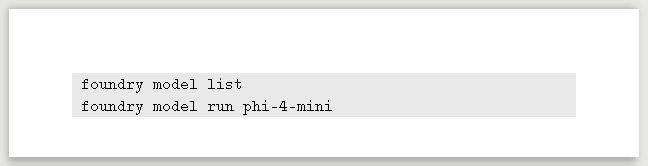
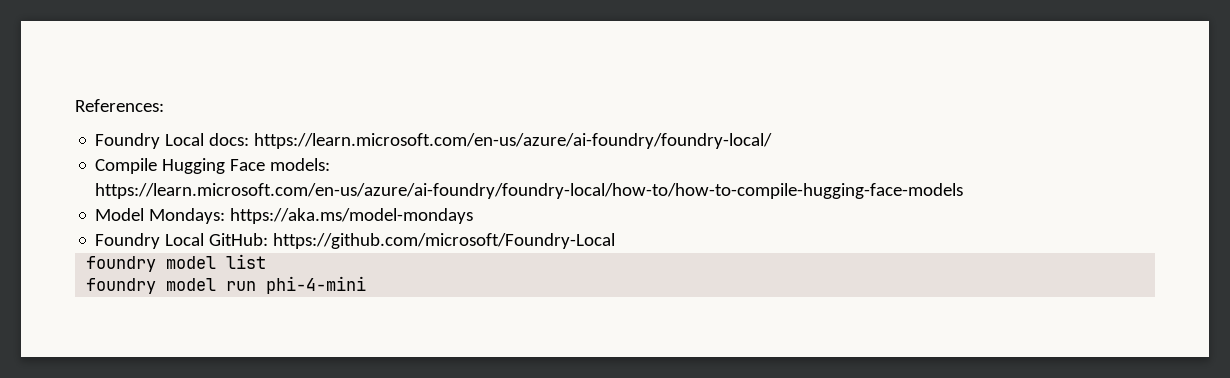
(80, 85) none -> [75,99,164,112] [95,133,773,149] [95,158,331,174] [95,183,964,199] [95,208,474,224] [95,233,616,249] References: // Foundry Local docs: https://learn.microsoft.com/en-us/azure/ai-foundry/foundry-local/ // Compile Hugging Face models: https://learn.microsoft.com/en-us/azure/ai-foundry/foundry-local/how-to/how-to-compile-hugging-face-models // Model Mondays: https://aka.ms/model-mondays // Foundry Local GitHub: https://github.com/microsoft/Foundry-Local //

